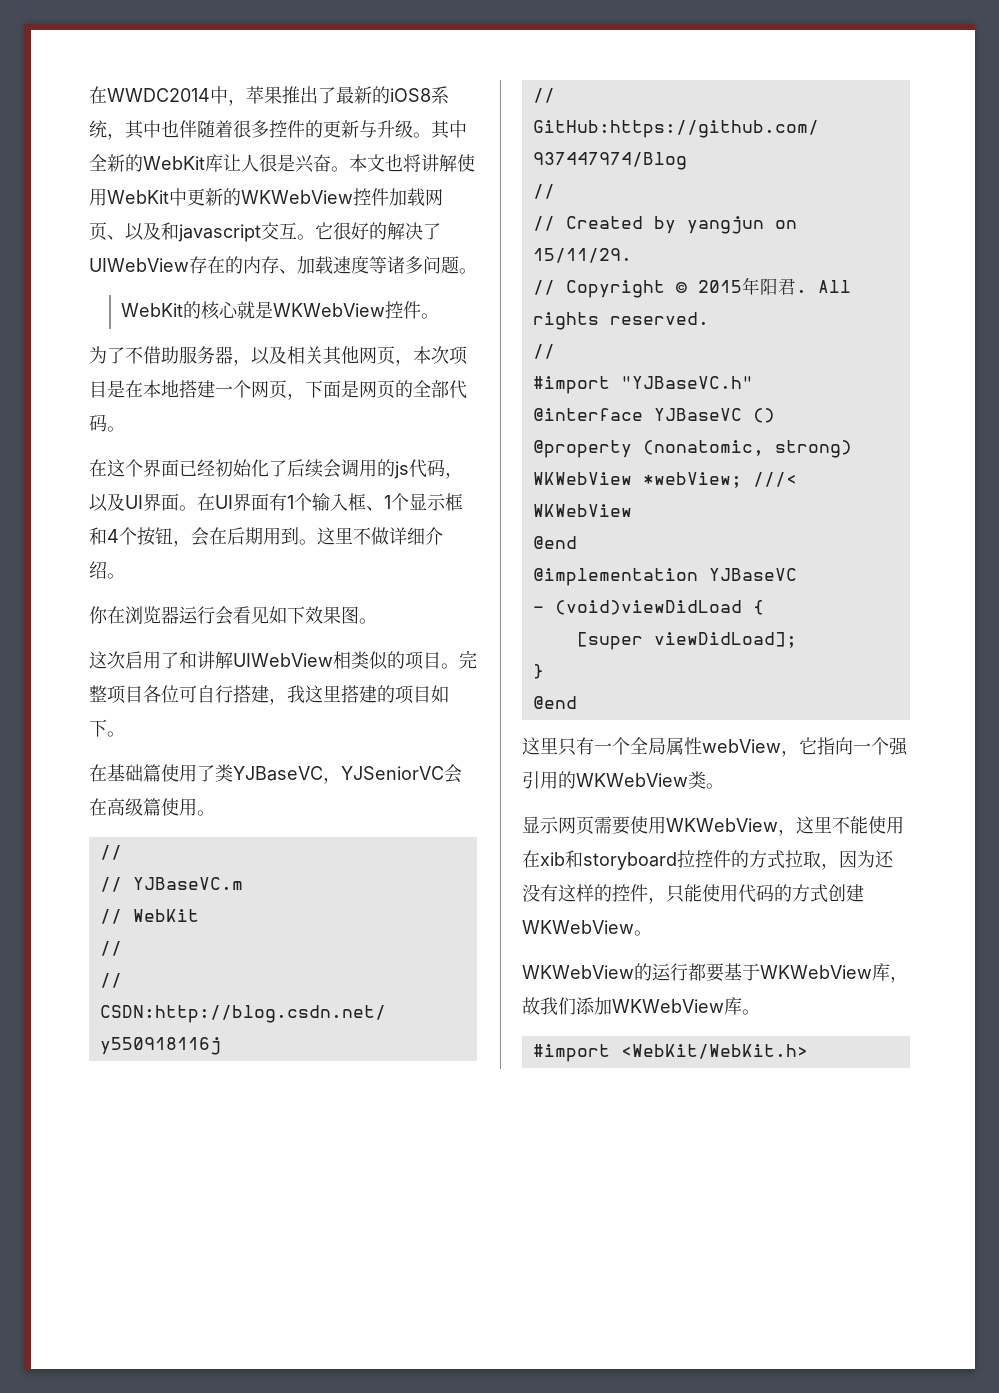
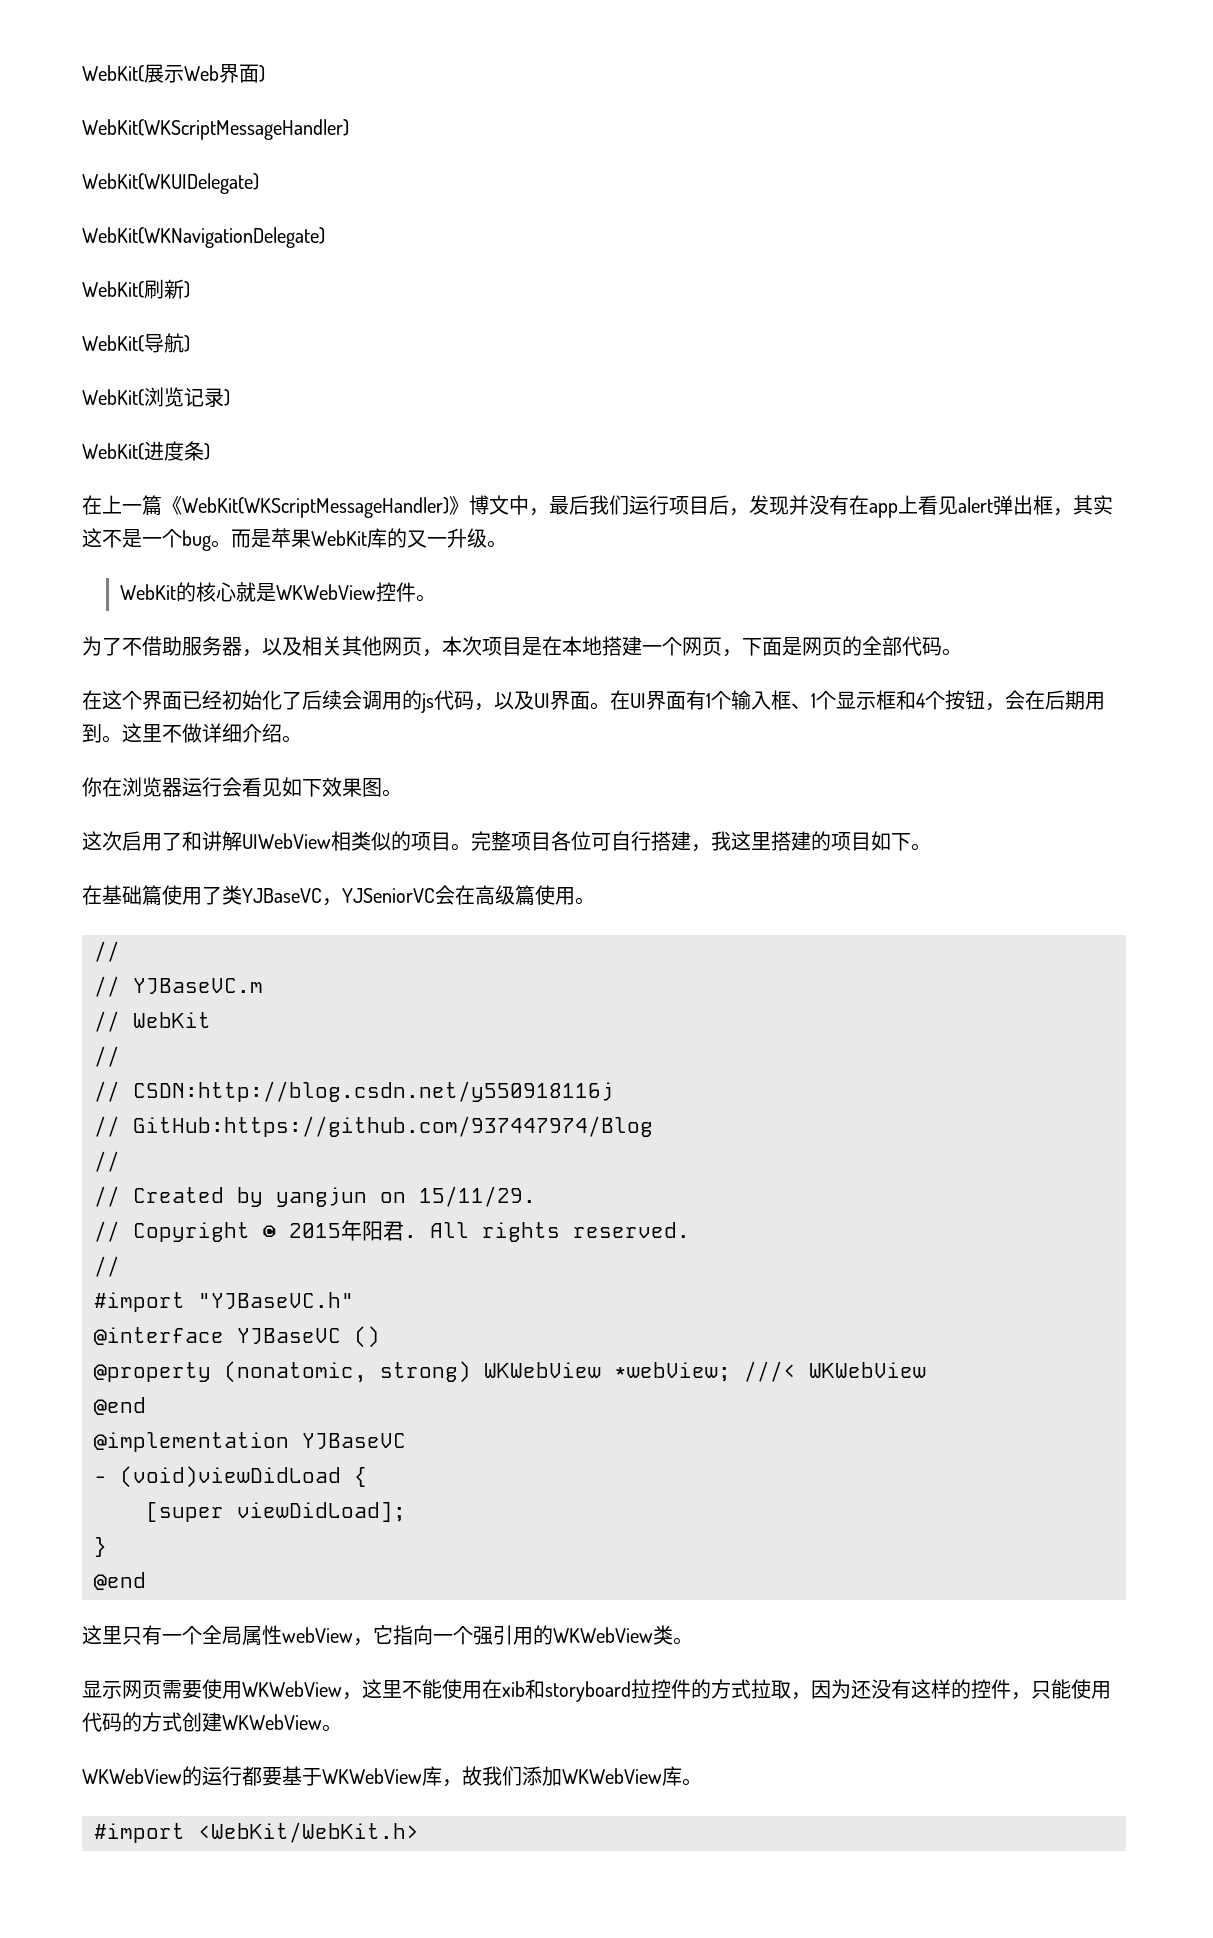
[89,86,449,106] [89,120,467,140] [89,154,475,173] [89,188,443,206] [89,222,441,242] [89,256,459,274] 在WWDC2014中，苹果推出了最新的iOS8系统，其中也伴随着很多控件的更新与升级。其中全新的WebKit库让人很是兴奋。本文也将讲解使用WebKit中更新的WKWebView控件加载网页、以及和javascript交互。它很好的解决了UIWebView存在的内存、加载速度等诸多问题 -> [82,64,265,83] [82,119,349,140] [82,173,259,194] [82,227,325,248] [82,279,190,299] [82,333,190,353] [82,387,230,407] [82,441,210,461] [82,495,1113,518] [82,528,487,551] WebKit(展示Web界面) // WebKit(WKScriptMessageHandler) // WebKit(WKUIDelegate) // WebKit(WKNavigationDelegate) // WebKit(刷新) // WebKit(导航) // WebKit(浏览记录) // WebKit(进度条) // 在上一篇《WebKit(WKScriptMessageHandler)》博文中，最后我们运行项目后，发现并没有在app上看见alert弹出框，其实这不是一个bug。而是苹果WebKit库的又一升级

